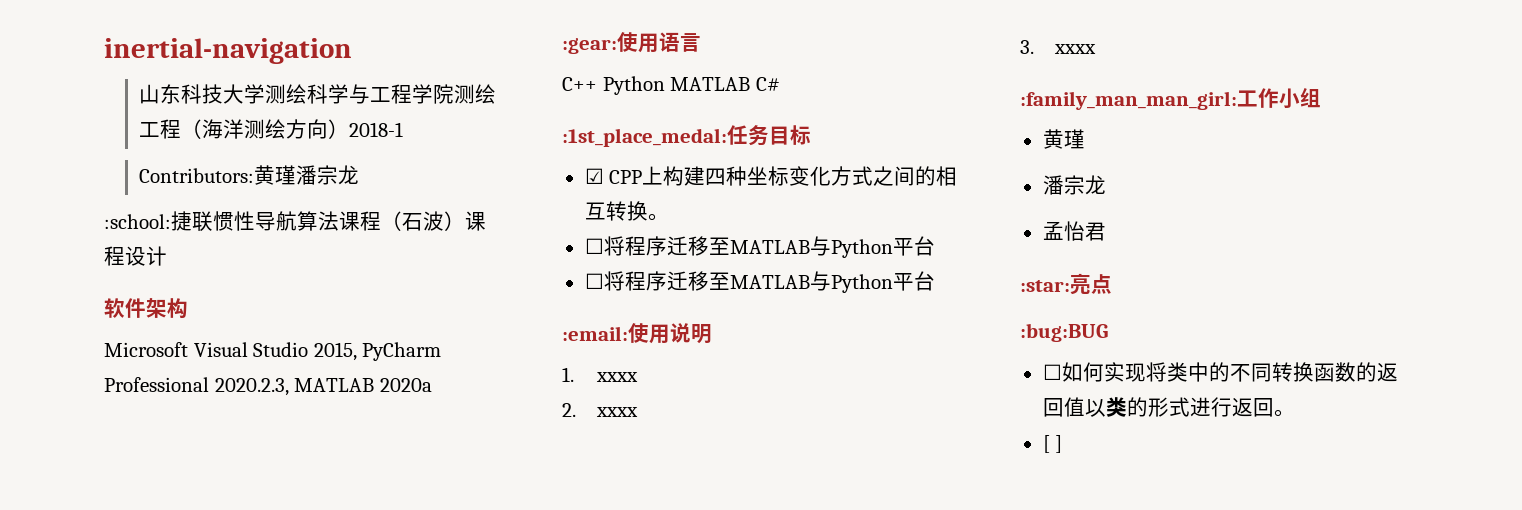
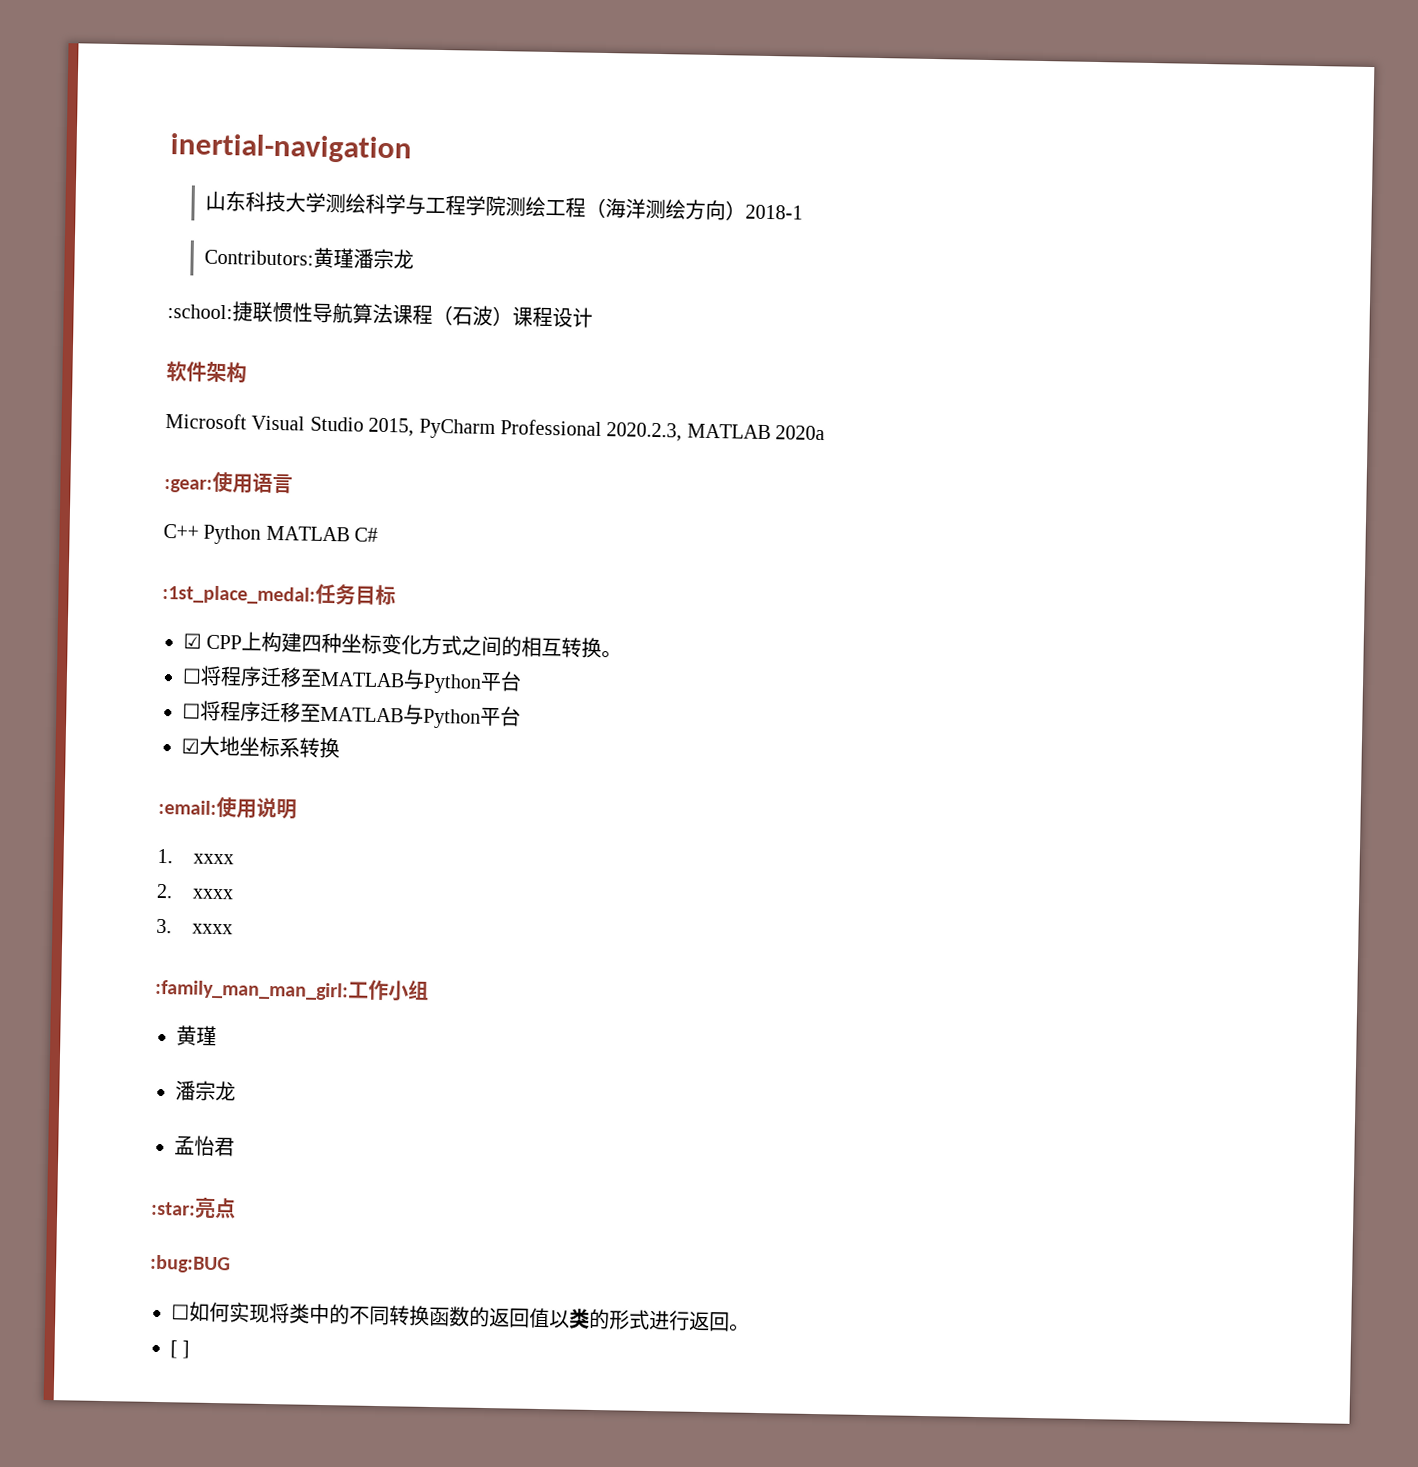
(935, 281) none -> [181,735,340,759] // ☑大地坐标系转换

